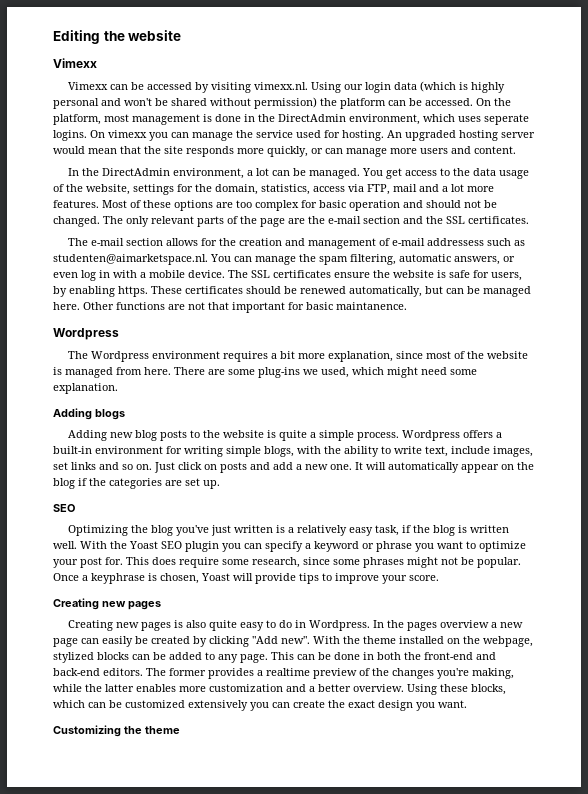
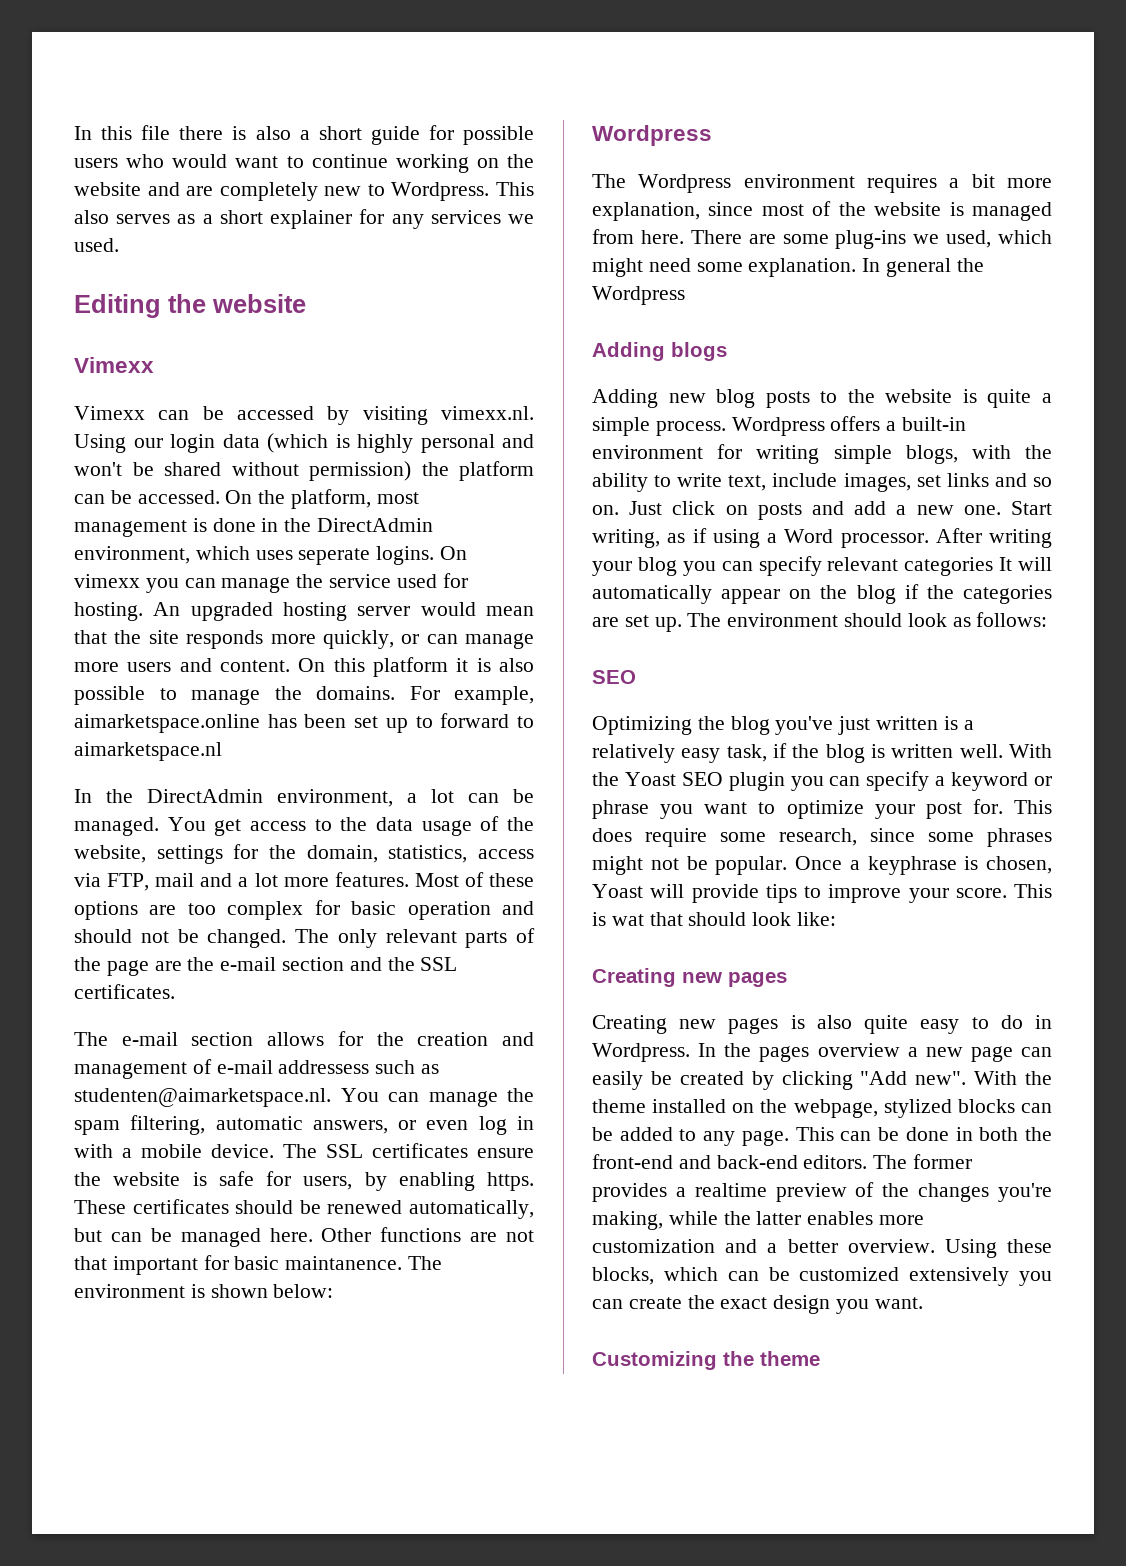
(53, 37) none -> [74,125,534,145] [74,154,534,173] [74,182,534,201] [74,209,534,229] [74,238,119,252] In this file there is also a short guide for possible users who would want to continue working on the website and are completely new to Wordpress. This also serves as a short explainer for any services we used. //
(516, 150) none -> [298,657,534,677] [74,686,534,705] [74,713,534,733] [74,742,222,761] On this platform it is also possible to manage the domains. For example, aimarketspace.online has been set up to forward to aimarketspace.nl
(407, 306) none -> [408,1256,443,1270] [74,1284,334,1298] The environment is shown below:
(118, 388) none -> [862,258,984,277] [592,286,685,305] In general the Wordpress
(352, 467) none -> [1011,501,1052,515] [592,528,1052,548] [592,556,994,576] Start writing, as if using a Word processor. After writing your blog you can specify relevant categories
(220, 484) none -> [687,612,1048,627] The environment should look as follows:
(439, 578) none -> [1014,884,1052,898] [592,912,837,926] This is wat that should look like:

